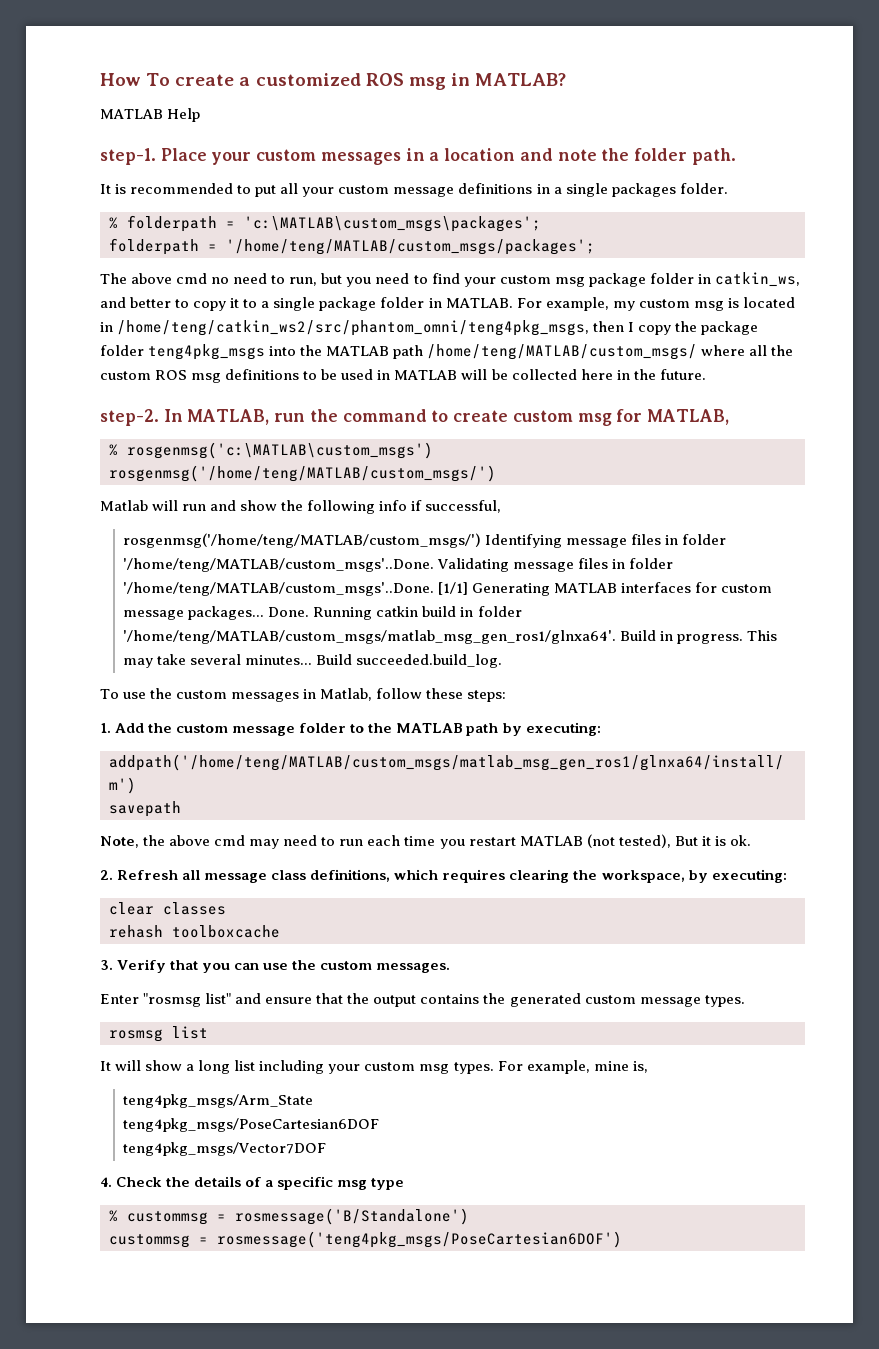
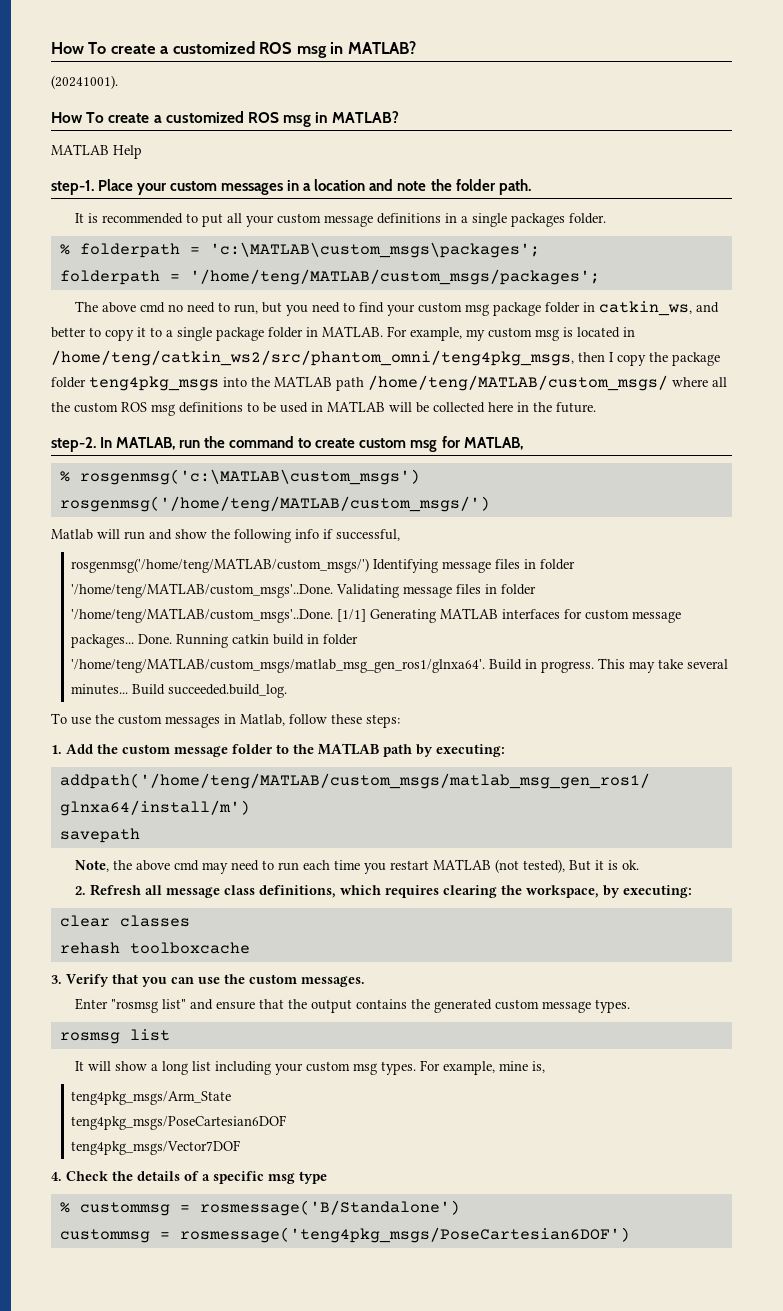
[100,73,567,90] How To create a customized ROS msg in MATLAB? -> [51,41,416,58] [51,75,118,89] [51,111,400,127] How To create a customized ROS msg in MATLAB? // (20241001). // How To create a customized ROS msg in MATLAB?

